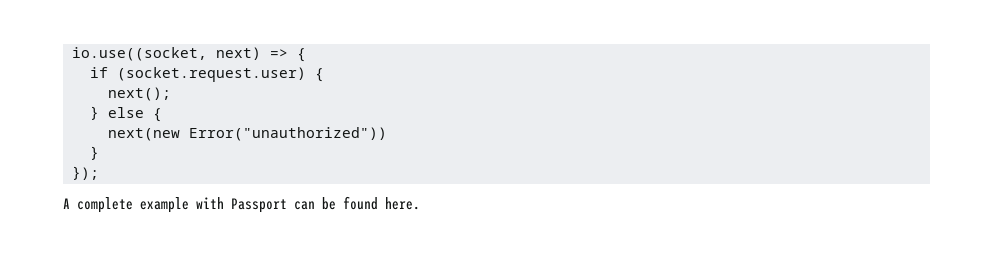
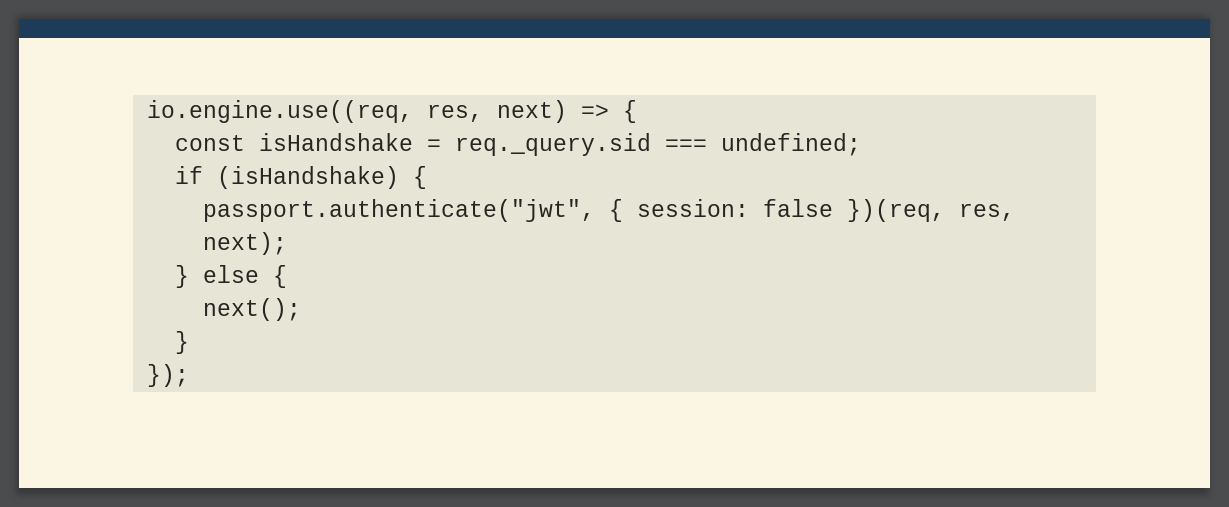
[72,47,207,61] io.use((socket, -> [147,100,484,123] io.engine.use((req, res,
[90,67,324,82] [108,87,171,101] [90,106,162,122] [108,127,387,141] [90,146,99,160] [72,166,99,180] [63,196,420,213] if (socket.request.user) { // next(); // } else { // next(new Error("unauthorized")) // } // }); // A complete example with Passport can be found here. -> [175,133,862,156] [175,166,428,189] [203,199,1016,222] [203,232,288,255] [175,265,288,288] [203,298,302,321] [175,331,190,354] [147,364,190,387] const isHandshake = req._query.sid === undefined; // if (isHandshake) { // passport.authenticate("jwt", { session: false })(req, res, next); // } else { // next(); // } // });

